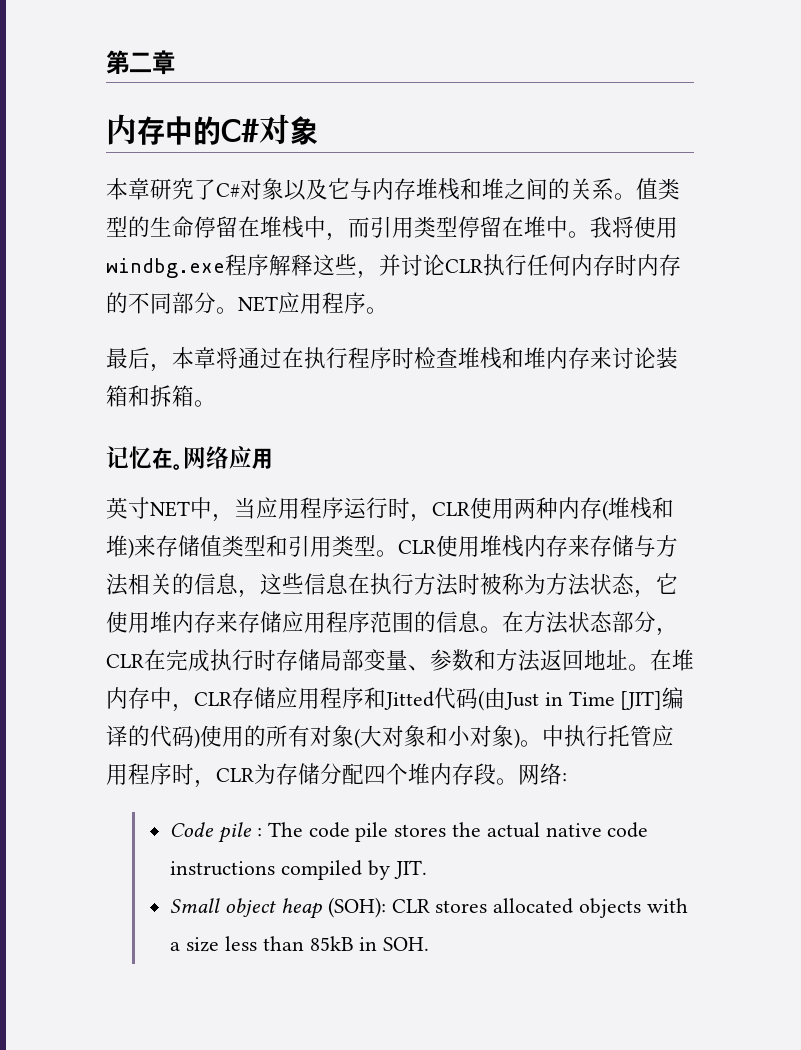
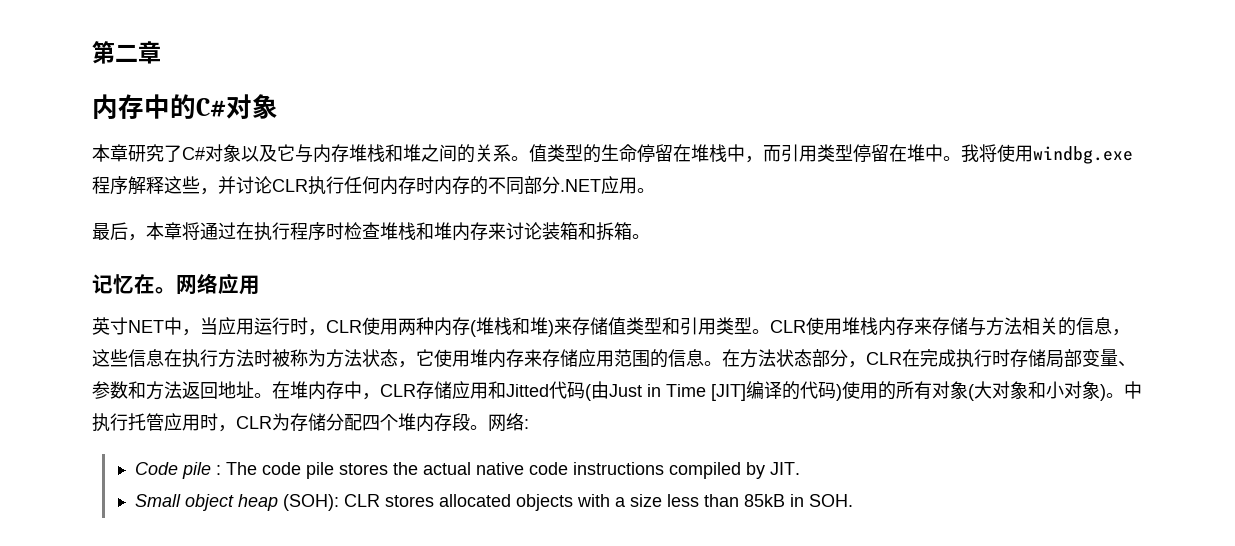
[216,292,366,314] 。NET应用程序 -> [560,176,637,194] .NET应用
[300,497,344,519] 程序 -> (254, 326) none
[326,611,370,633] 程序 -> (614, 358) none
[320,687,364,709] 程序 -> (488, 390) none
[128,763,172,785] 程序 -> (200, 422) none

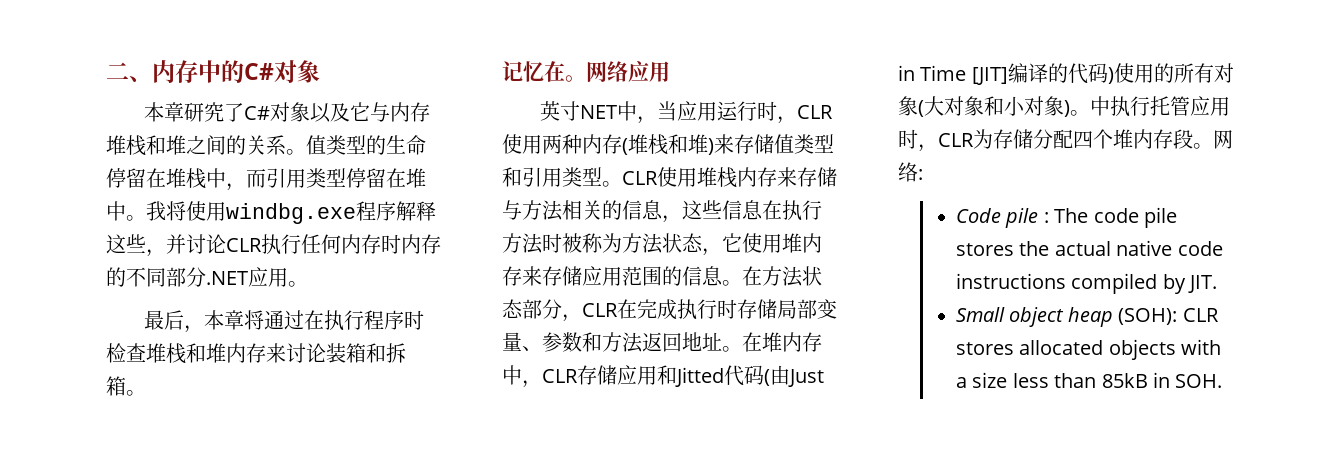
[92,41,161,64] 第二章 // -> [106,62,152,82] 二、

